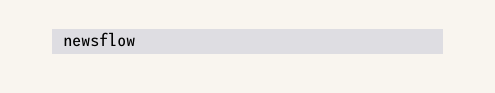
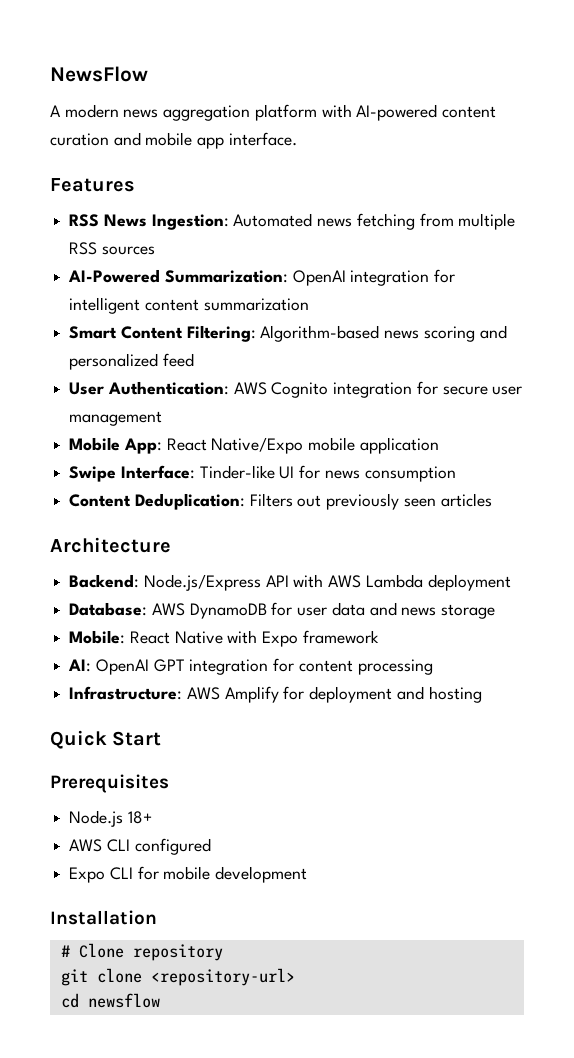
(63, 39) none -> [50,66,148,82] [50,104,497,121] [50,132,297,149] [50,178,135,192] [69,213,516,230] [69,242,155,255] [68,269,456,286] [69,297,309,314] [69,325,507,342] [69,353,194,370] [69,381,523,398] [69,411,163,426] [69,437,439,454] [69,465,456,482] [69,493,492,510] [50,537,171,553] [69,574,511,591] [69,602,496,619] [69,630,379,647] [68,658,433,675] [69,686,482,703] [50,730,162,749] [50,774,169,793] [69,810,152,827] [69,838,211,855] [69,866,308,883] [50,910,157,925] [60,943,223,961] [60,968,295,986] [60,993,79,1008] NewsFlow // A modern news aggregation platform with AI-powered content curation and mobile app interface. // Features // RSS News Ingestion: Automated news fetching from multiple RSS sources // AI-Powered Summarization: OpenAI integration for intelligent content summarization // Smart Content Filtering: Algorithm-based news scoring and personalized feed // User Authentication: AWS Cognito integration for secure user management // Mobile App: React Native/Expo mobile application // Swipe Interface: Tinder-like UI for news consumption // Content Deduplication: Filters out previously seen articles // Architecture // Backend: Node.js/Express API with AWS Lambda deployment // Database: AWS DynamoDB for user data and news storage // Mobile: React Native with Expo framework // AI: OpenAI GPT integration for content processing // Infrastructure: AWS Amplify for deployment and hosting // Quick Start // Prerequisites // Node.js 18+ // AWS CLI configured // Expo CLI for mobile development // Installation // # Clone repository // git clone <repository-url> // cd

